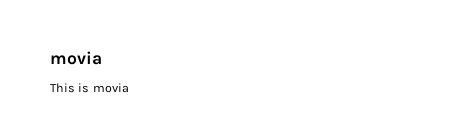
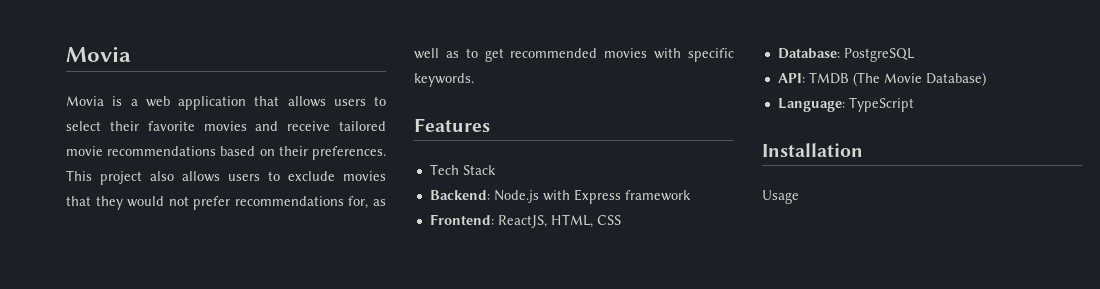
[50,51,102,65] [50,83,129,93] movia // This is movia -> [66,46,131,62] [66,96,386,110] [66,121,386,131] [66,146,386,160] [66,170,386,185] [66,196,386,210] [414,48,734,62] [414,73,474,87] [414,118,490,132] [429,164,496,175] [429,189,691,204] [429,214,621,228] [777,48,914,62] [777,72,986,86] [777,97,914,112] [762,143,863,157] [762,190,799,204] Movia // Movia is a web application that allows users to select their favorite movies and receive tailored movie recommendations based on their preferences. This project also allows users to exclude movies that they would not prefer recommendations for, as well as to get recommended movies with specific keywords. // Features // Tech Stack // Backend: Node.js with Express framework // Frontend: ReactJS, HTML, CSS // Database: PostgreSQL // API: TMDB (The Movie Database) // Language: TypeScript // Installation // Usage

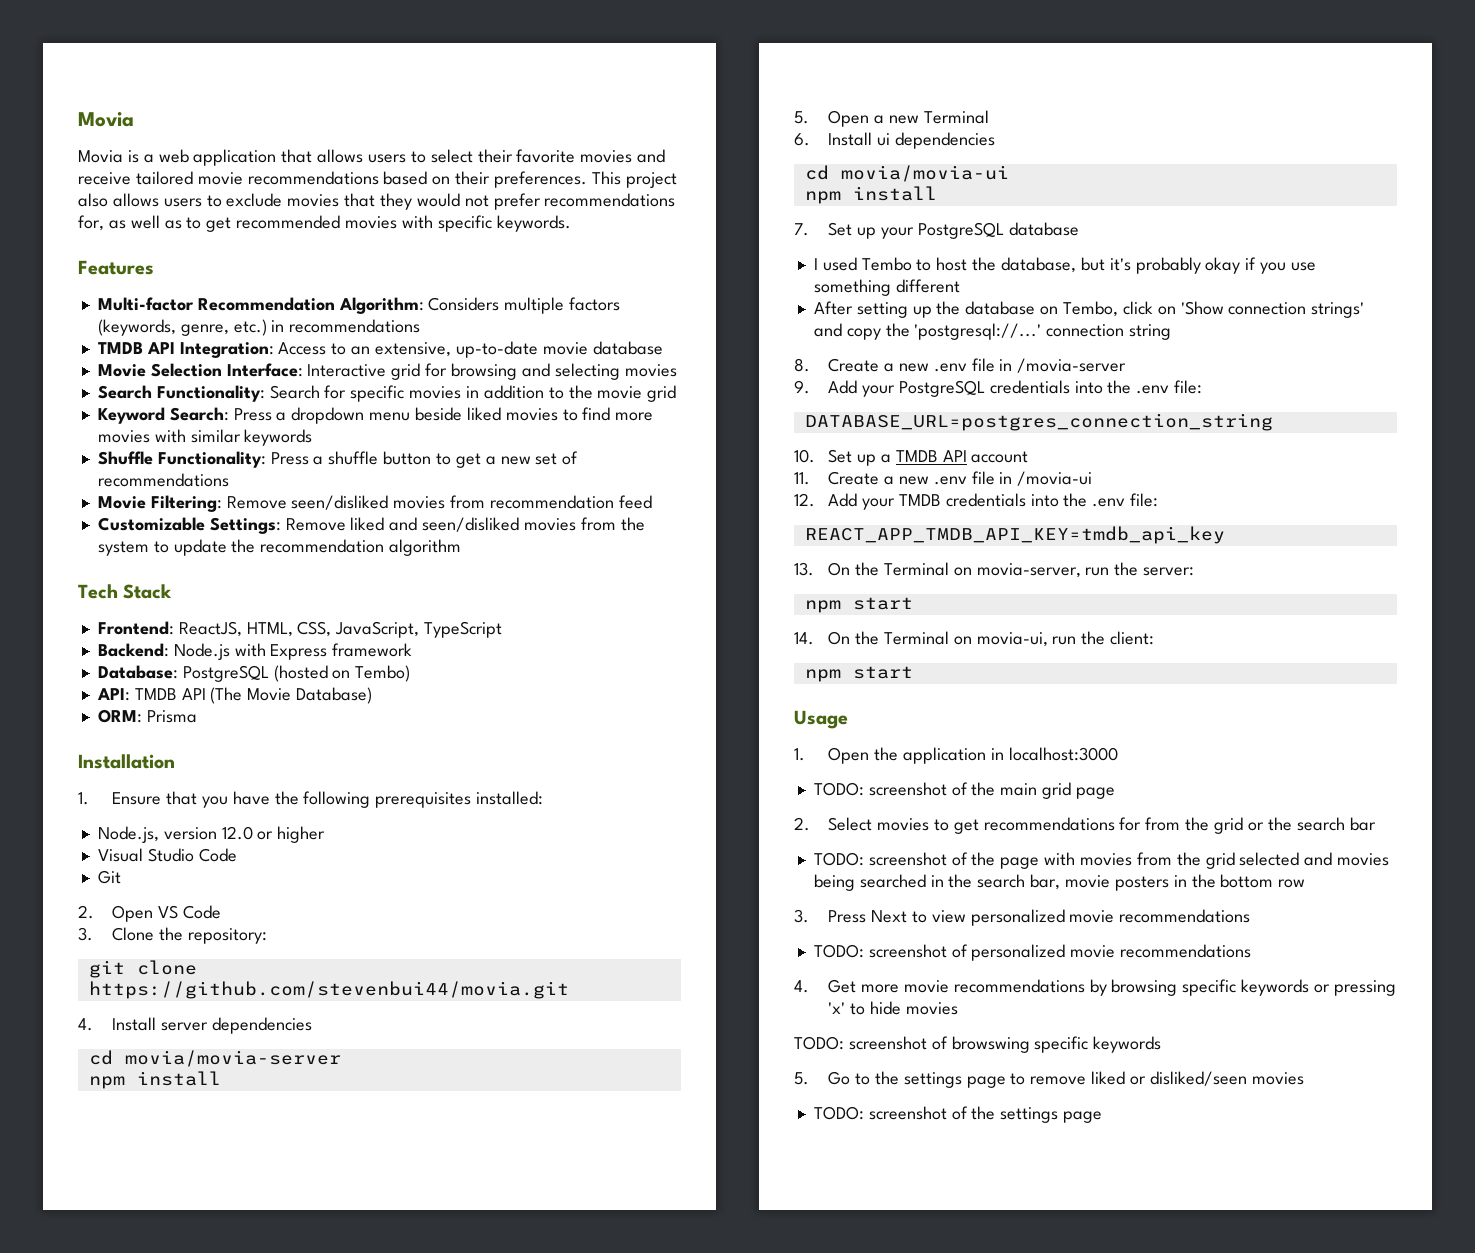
[429,164,496,175] Tech Stack -> [97,297,621,314] [97,319,421,336] [97,341,663,358] [97,363,677,380] [97,385,677,402] [97,407,654,424] [97,429,313,446] [97,451,579,468] [97,473,229,487] [97,495,652,512] [97,517,645,534] [97,539,462,556] [78,584,173,599] [97,621,503,638] Multi-factor Recommendation Algorithm: Considers multiple factors (keywords, genre, etc.) in recommendations // TMDB API Integration: Access to an extensive, up-to-date movie database // Movie Selection Interface: Interactive grid for browsing and selecting movies // Search Functionality: Search for specific movies in addition to the movie grid // Keyword Search: Press a dropdown menu beside liked movies to find more movies with similar keywords // Shuffle Functionality: Press a shuffle button to get a new set of recommendations // Movie Filtering: Remove seen/disliked movies from recommendation feed // Customizable Settings: Remove liked and seen/disliked movies from the system to update the recommendation algorithm // Tech Stack // Frontend: ReactJS, HTML, CSS, JavaScript, TypeScript
[429,214,621,228] // Frontend: ReactJS, HTML, CSS -> (413, 650) none
(914, 55) none -> [273,665,411,682] (hosted on Tembo)
(849, 78) none -> [181,688,206,700] API
[777,97,914,112] Language: TypeScript -> [97,709,197,723] ORM: Prisma
[762,190,799,204] Usage -> [78,791,544,808] [97,826,326,843] [97,848,237,862] [97,870,121,884] [78,905,221,922] [78,927,267,944] [88,960,197,978] [88,981,569,999] [78,1017,312,1034] [88,1050,341,1067] [88,1071,221,1089] [794,110,989,127] [794,132,995,149] [804,165,1009,182] [804,186,937,204] [794,222,1079,239] [813,257,1316,274] [813,279,960,296] [813,301,1365,318] [813,323,1172,340] [794,358,1127,373] [794,380,1203,397] [804,413,1273,431] [794,449,1029,466] [794,471,1093,486] [794,493,1159,510] [804,526,1225,544] [794,562,1195,578] [804,597,913,613] [794,631,1155,647] [804,666,913,682] [794,710,848,729] [794,747,1118,764] [813,782,1115,799] [794,817,1376,834] [813,852,1390,869] [813,874,1306,891] [794,909,1251,926] [813,944,1252,961] [794,979,1396,996] [828,1001,958,1015] [794,1036,1162,1053] [794,1071,1304,1088] [813,1106,1103,1123] 1. Ensure that you have the following prerequisites installed: // Node.js, version 12.0 or higher // Visual Studio Code // Git // 2. Open VS Code // 3. Clone the repository: // git clone https://github.com/stevenbui44/movia.git // 4. Install server dependencies // cd movia/movia-server // npm install // 5. Open a new Terminal // 6. Install ui dependencies // cd movia/movia-ui // npm install // 7. Set up your PostgreSQL database // I used Tembo to host the database, but it's probably okay if you use something different // After setting up the database on Tembo, click on 'Show connection strings' and copy the 'postgresql://...' connection string // 8. Create a new .env file in /movia-server // 9. Add your PostgreSQL credentials into the .env file: // DATABASE_URL=postgres_connection_string // 10. Set up a TMDB API account // 11. Create a new .env file in /movia-ui // 12. Add your TMDB credentials into the .env file: // REACT_APP_TMDB_API_KEY=tmdb_api_key // 13. On the Terminal on movia-server, run the server: // npm start // 14. On the Terminal on movia-ui, run the client: // npm start // Usage // 1. Open the application in localhost:3000 // TODO: screenshot of the main grid page // 2. Select movies to get recommendations for from the grid or the search bar // TODO: screenshot of the page with movies from the grid selected and movies being searched in the search bar, movie posters in the bottom row // 3. Press Next to view personalized movie recommendations // TODO: screenshot of personalized movie recommendations // 4. Get more movie recommendations by browsing specific keywords or pressing 'x' to hide movies // TODO: screenshot of browswing specific keywords // 5. Go to the settings page to remove liked or disliked/seen movies // TODO: screenshot of the settings page

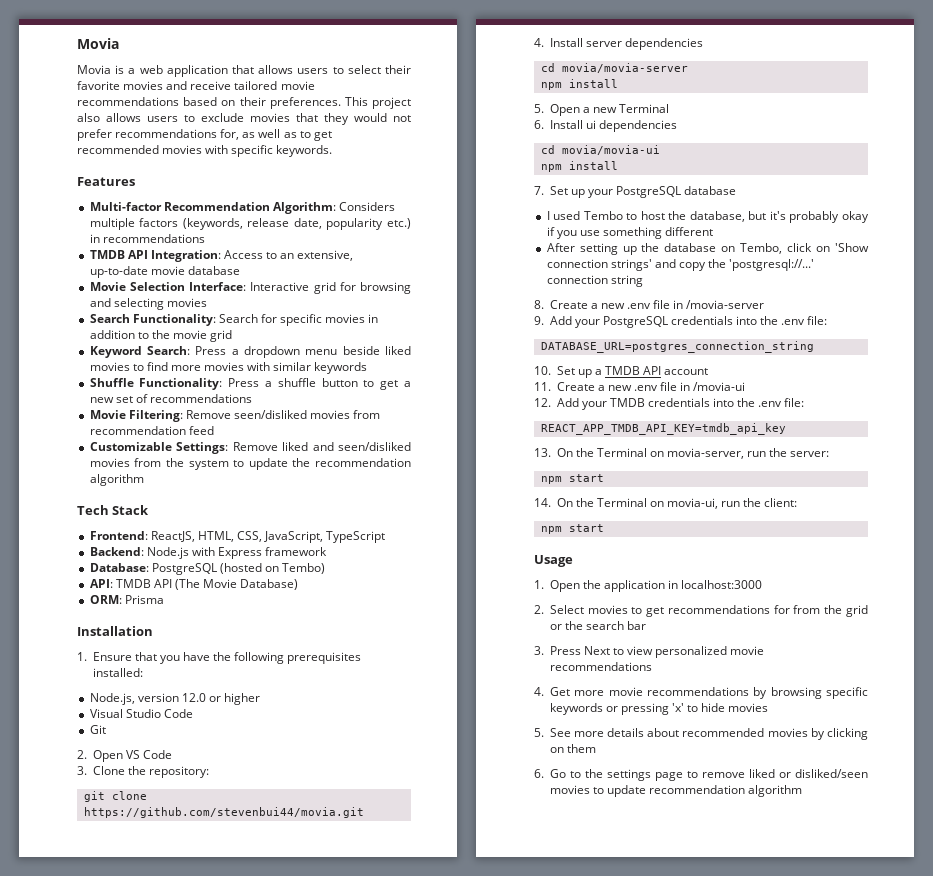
[180,324,229,336] genre, -> [247,218,384,230] release date, popularity
[813,782,1115,799] // TODO: screenshot of the main grid page -> (763, 584) none
[813,852,1390,869] [813,874,1306,891] // TODO: screenshot of the page with movies from the grid selected and movies being searched in the search bar, movie posters in the bottom row -> (647, 625) none
[813,944,1252,961] // TODO: screenshot of personalized movie recommendations -> (652, 666) none
[794,1036,1162,1053] [794,1072,809,1085] TODO: screenshot of browswing specific keywords // 5. -> [534,728,868,740] [549,744,596,753] [534,769,544,778] 5. See more details about recommended movies by clicking on them // 6.
[813,1106,1103,1123] // TODO: screenshot of the settings page -> [592,785,803,797] to update recommendation algorithm

